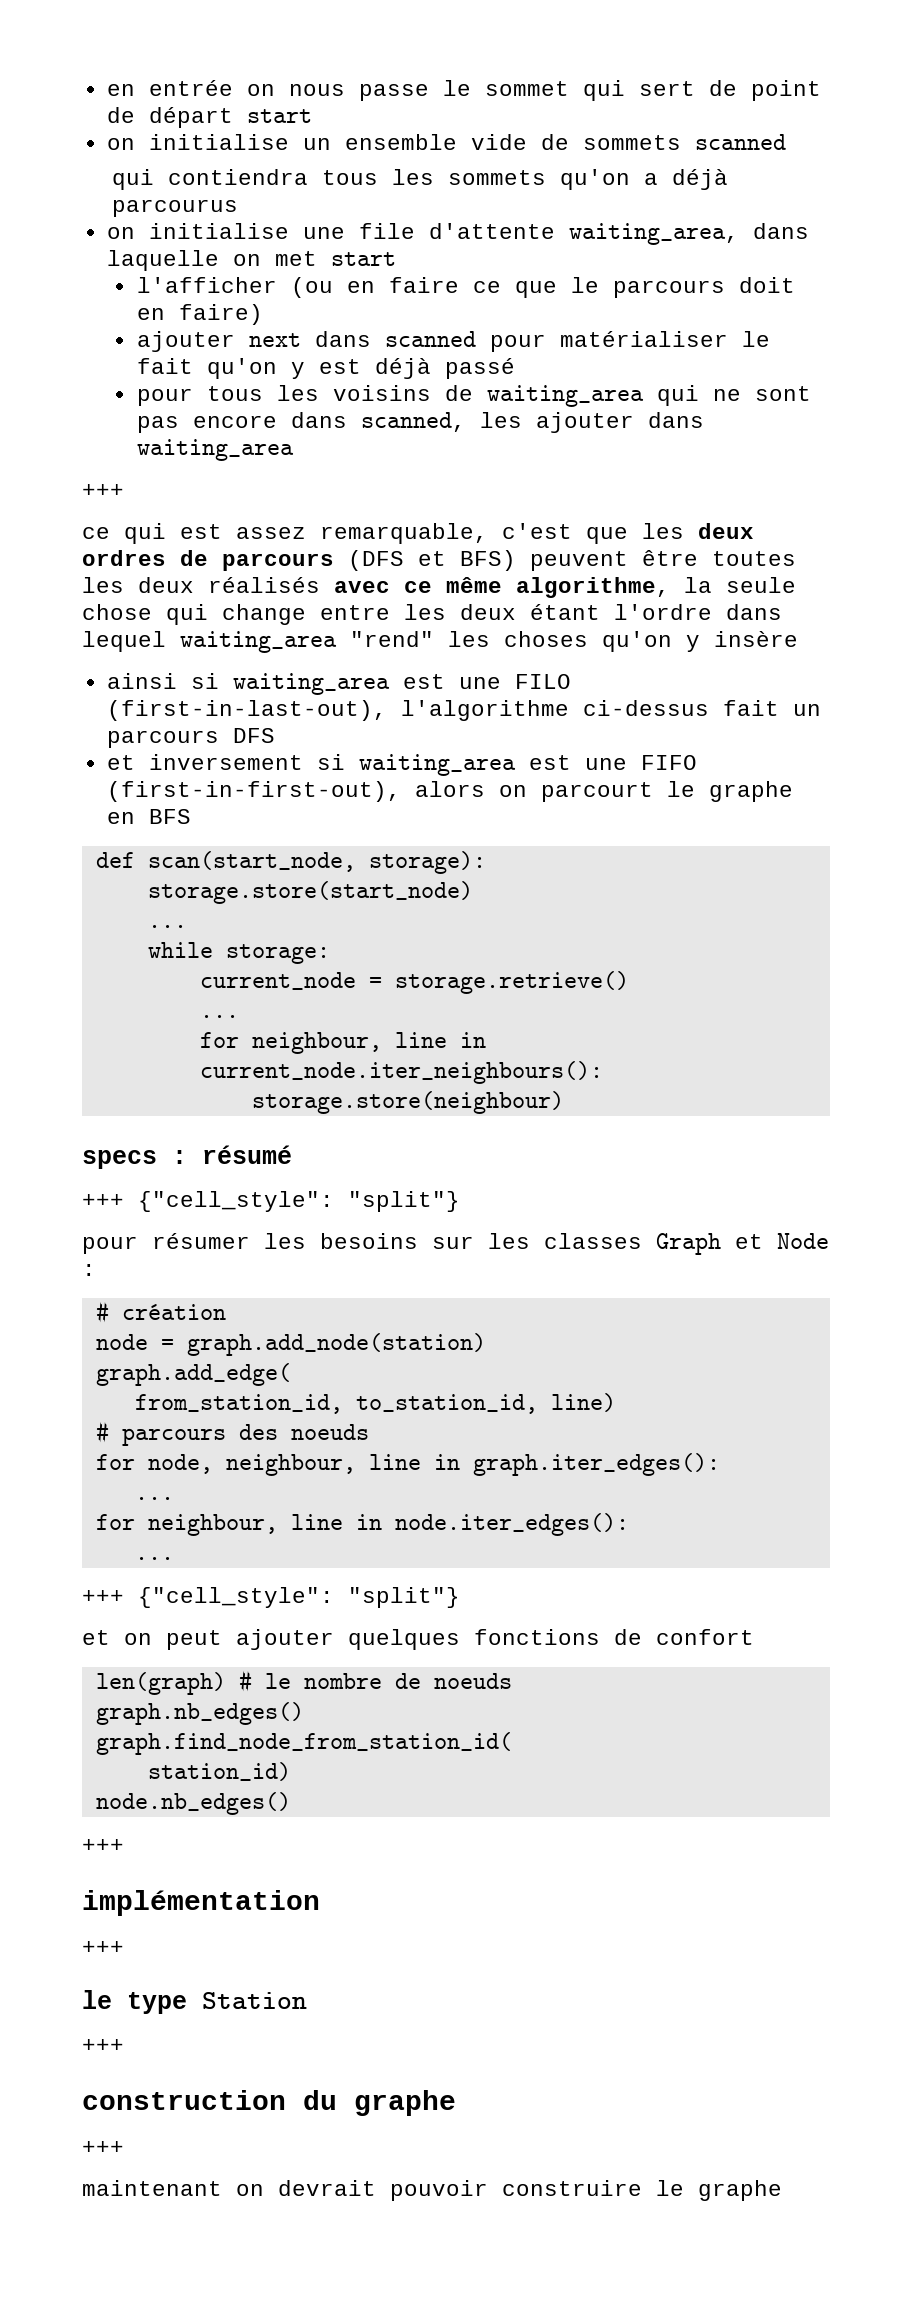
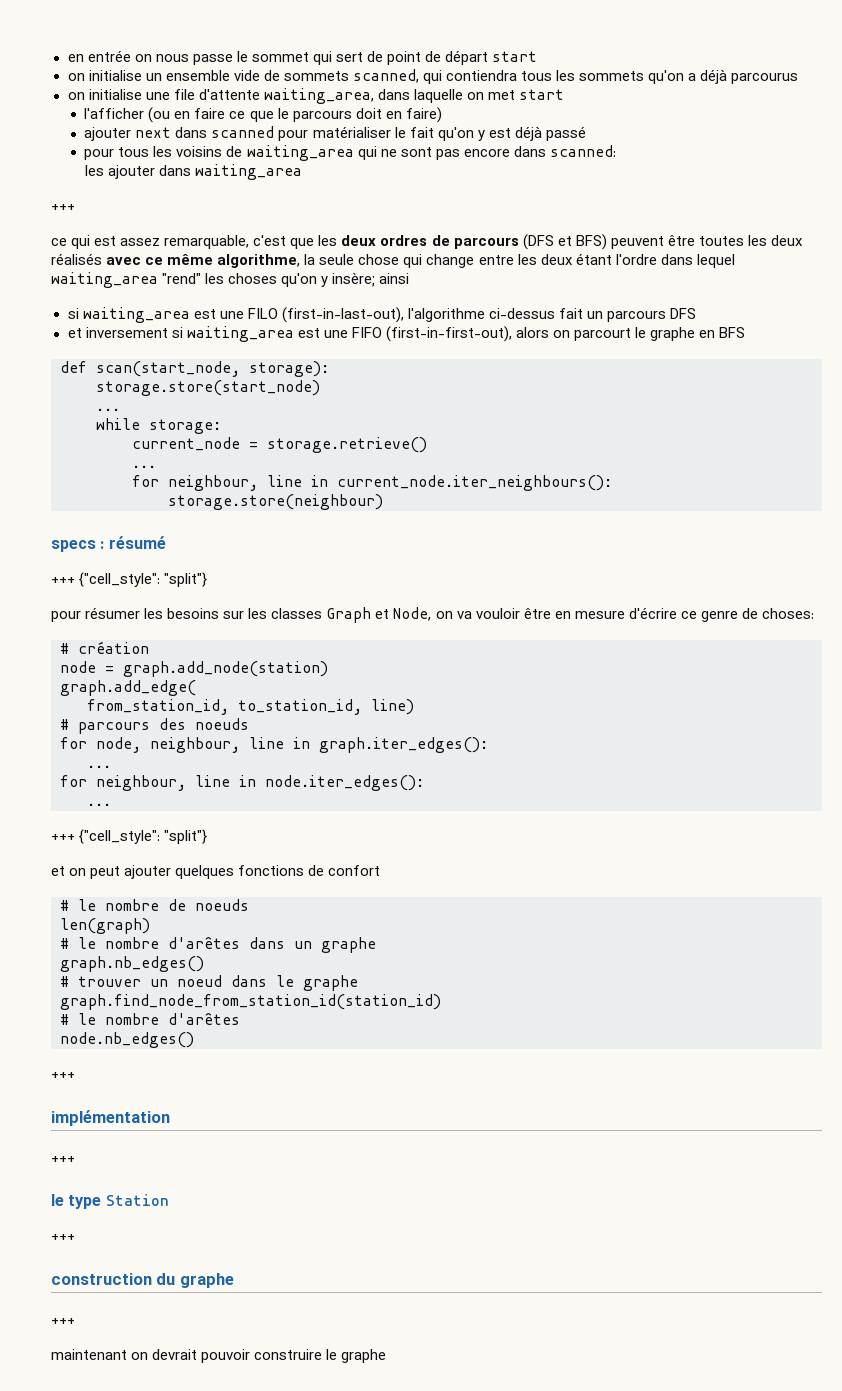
[694,134,786,150] scanned // -> [352,69,419,83] scanned,
[360,412,466,432] scanned, -> [549,145,616,157] scanned: //
[714,631,798,647] [106,673,177,689] insère // ainsi -> [332,272,410,287] insère; ainsi //
[777,1233,829,1249] [82,1264,96,1276] Node : -> [393,607,814,622] Node, on va vouloir être en mesure d'écrire ce genre de choses:
[95,1672,226,1695] len(graph) -> (381, 870) none
[95,1702,304,1725] [95,1732,512,1755] [147,1762,291,1781] graph.nb_edges() // graph.find_node_from_station_id( // station_id) -> [60,918,150,934] [60,937,376,953] [60,956,204,972] [60,975,358,991] [60,994,441,1010] [60,1013,240,1025] len(graph) // # le nombre d'arêtes dans un graphe // graph.nb_edges() // # trouver un noeud dans le graphe // graph.find_node_from_station_id(station_id) // # le nombre d'arêtes

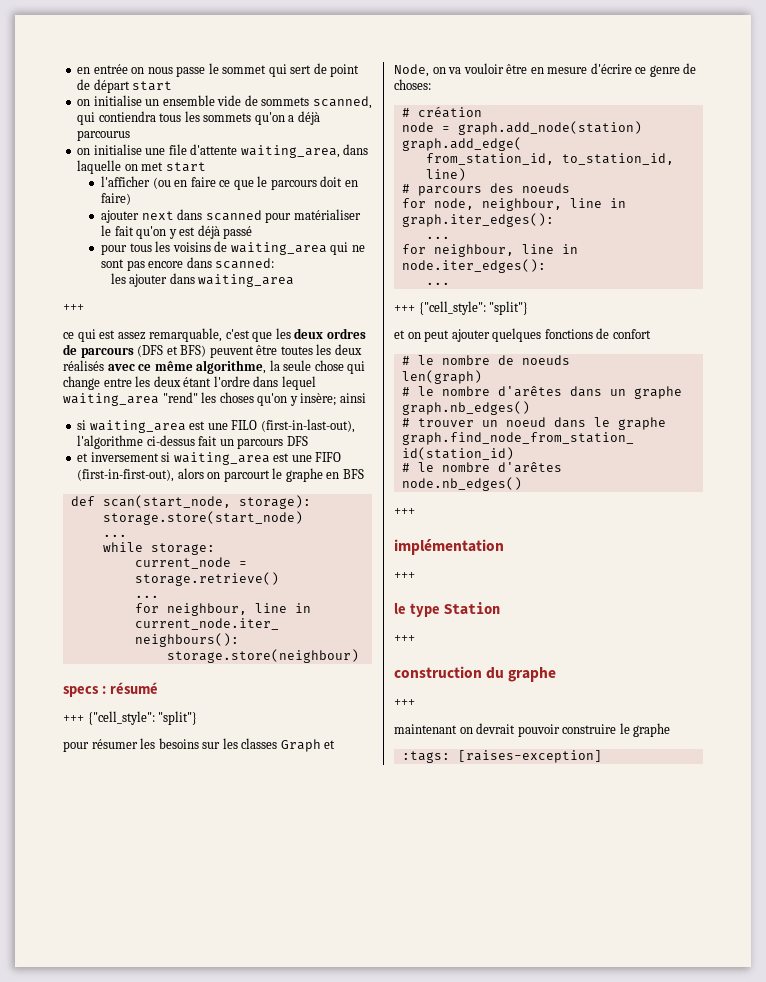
(387, 1356) none -> [401,750,602,763] // :tags: [raises-exception]

